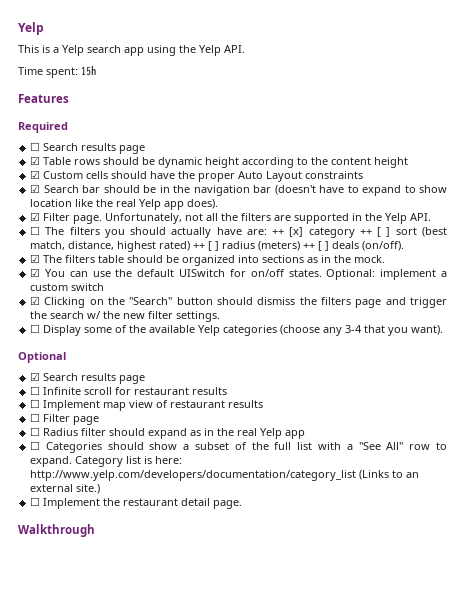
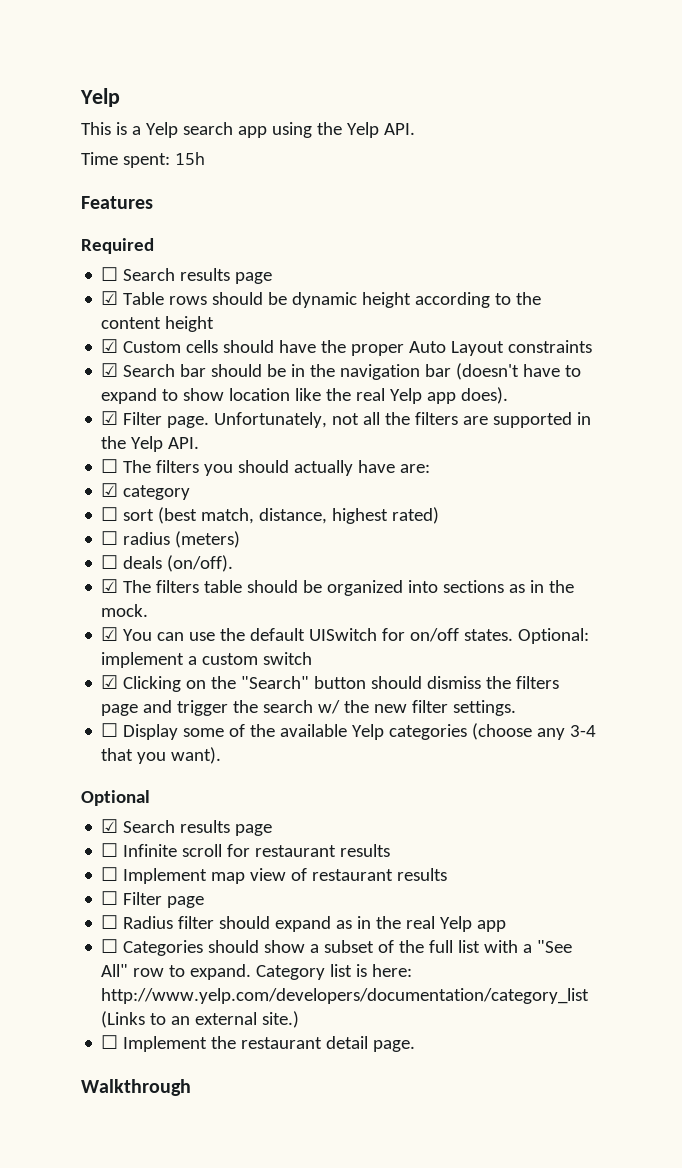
[272,227,304,237] ++ [x] -> [101,483,119,497] // ☑
[359,227,391,237] ++ [ ] -> [101,507,119,521] // ☐
[193,241,220,251] ++ [ ] -> [101,531,119,545] // ☐
[303,241,330,251] ++ [ ] -> [101,555,119,569] // ☐

